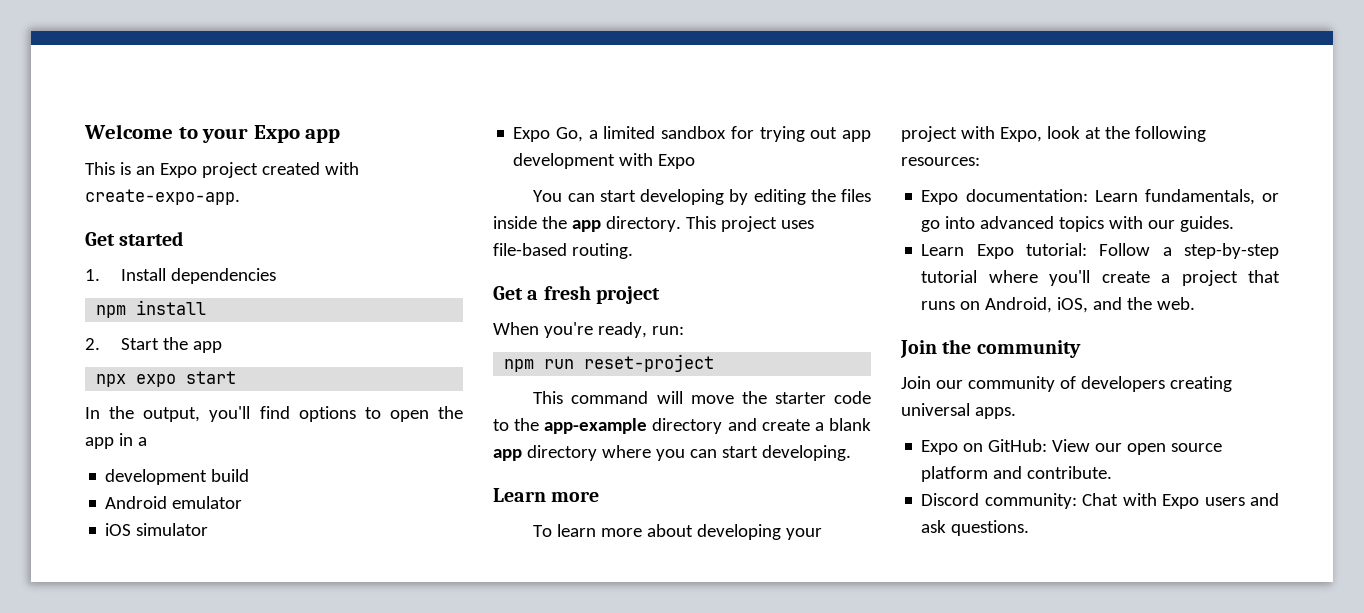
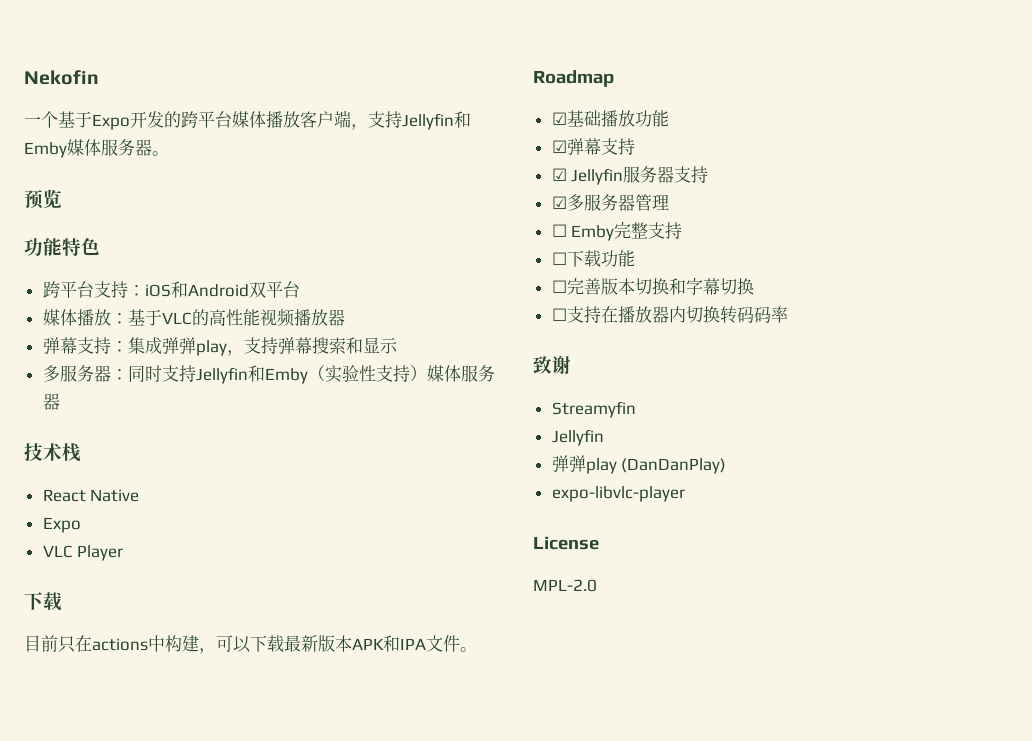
[84,124,341,143] [85,162,359,178] [85,189,240,205] [85,231,184,246] [85,268,276,284] [96,300,207,318] [85,337,222,353] [96,371,237,387] [85,406,463,422] [85,433,147,449] [105,469,250,485] [105,496,243,509] [105,523,209,536] [513,126,871,142] [513,153,696,169] [533,189,871,205] [493,216,814,232] [493,243,633,259] [493,285,660,304] [493,322,684,338] [504,354,715,372] [533,391,871,404] [493,418,871,434] [493,445,851,461] [493,488,600,502] [533,524,823,540] [901,126,1206,142] [901,157,980,166] [921,189,1279,205] [921,216,1235,232] [921,243,1279,259] [921,270,1280,286] [921,297,1196,313] [900,339,1081,358] [901,376,1232,392] [901,403,1016,419] [921,439,1223,455] [921,466,1113,482] [921,493,1279,509] [921,520,1030,536] Welcome to your Expo app // This is an Expo project created with create-expo-app. // Get started // 1. Install dependencies // npm install // 2. Start the app // npx expo start // In the output, you'll find options to open the app in a // development build // Android emulator // iOS simulator // Expo Go, a limited sandbox for trying out app development with Expo // You can start developing by editing the files inside the app directory. This project uses file-based routing. // Get a fresh project // When you're ready, run: // npm run reset-project // This command will move the starter code to the app-example directory and create a blank app directory where you can start developing. // Learn more // To learn more about developing your project with Expo, look at the following resources: // Expo documentation: Learn fundamentals, or go into advanced topics with our guides. // Learn Expo tutorial: Follow a step-by-step tutorial where you'll create a project that runs on Android, iOS, and the web. // Join the community // Join our community of developers creating universal apps. // Expo on GitHub: View our open source platform and contribute. // Discord community: Chat with Expo users and ask questions. -> [24,70,99,85] [24,110,471,130] [24,139,169,158] [24,189,62,209] [24,238,100,256] [42,281,300,298] [42,309,345,327] [42,337,398,356] [42,365,495,384] [42,393,60,410] [24,443,81,462] [42,489,140,502] [42,517,81,533] [42,545,124,561] [24,592,62,611] [24,635,477,654] [533,70,614,87] [551,110,669,127] [551,138,635,155] [551,166,709,185] [551,194,669,211] [551,222,683,241] [551,250,635,267] [551,278,754,295] [551,306,788,324] [533,356,571,374] [551,401,636,418] [551,429,604,446] [551,455,727,474] [551,486,685,502] [533,536,599,550] [533,579,597,592] Nekofin // 一个基于Expo开发的跨平台媒体播放客户端，支持Jellyfin和Emby媒体服务器。 // 预览 // 功能特色 // 跨平台支持：iOS和Android双平台 // 媒体播放：基于VLC的高性能视频播放器 // 弹幕支持：集成弹弹play，支持弹幕搜索和显示 // 多服务器：同时支持Jellyfin和Emby（实验性支持）媒体服务器 // 技术栈 // React Native // Expo // VLC Player // 下载 // 目前只在actions中构建，可以下载最新版本APK和IPA文件。 // Roadmap // ☑基础播放功能 // ☑弹幕支持 // ☑ Jellyfin服务器支持 // ☑多服务器管理 // ☐ Emby完整支持 // ☐下载功能 // ☐完善版本切换和字幕切换 // ☐支持在播放器内切换转码码率 // 致谢 // Streamyfin // Jellyfin // 弹弹play (DanDanPlay) // expo-libvlc-player // License // MPL-2.0

